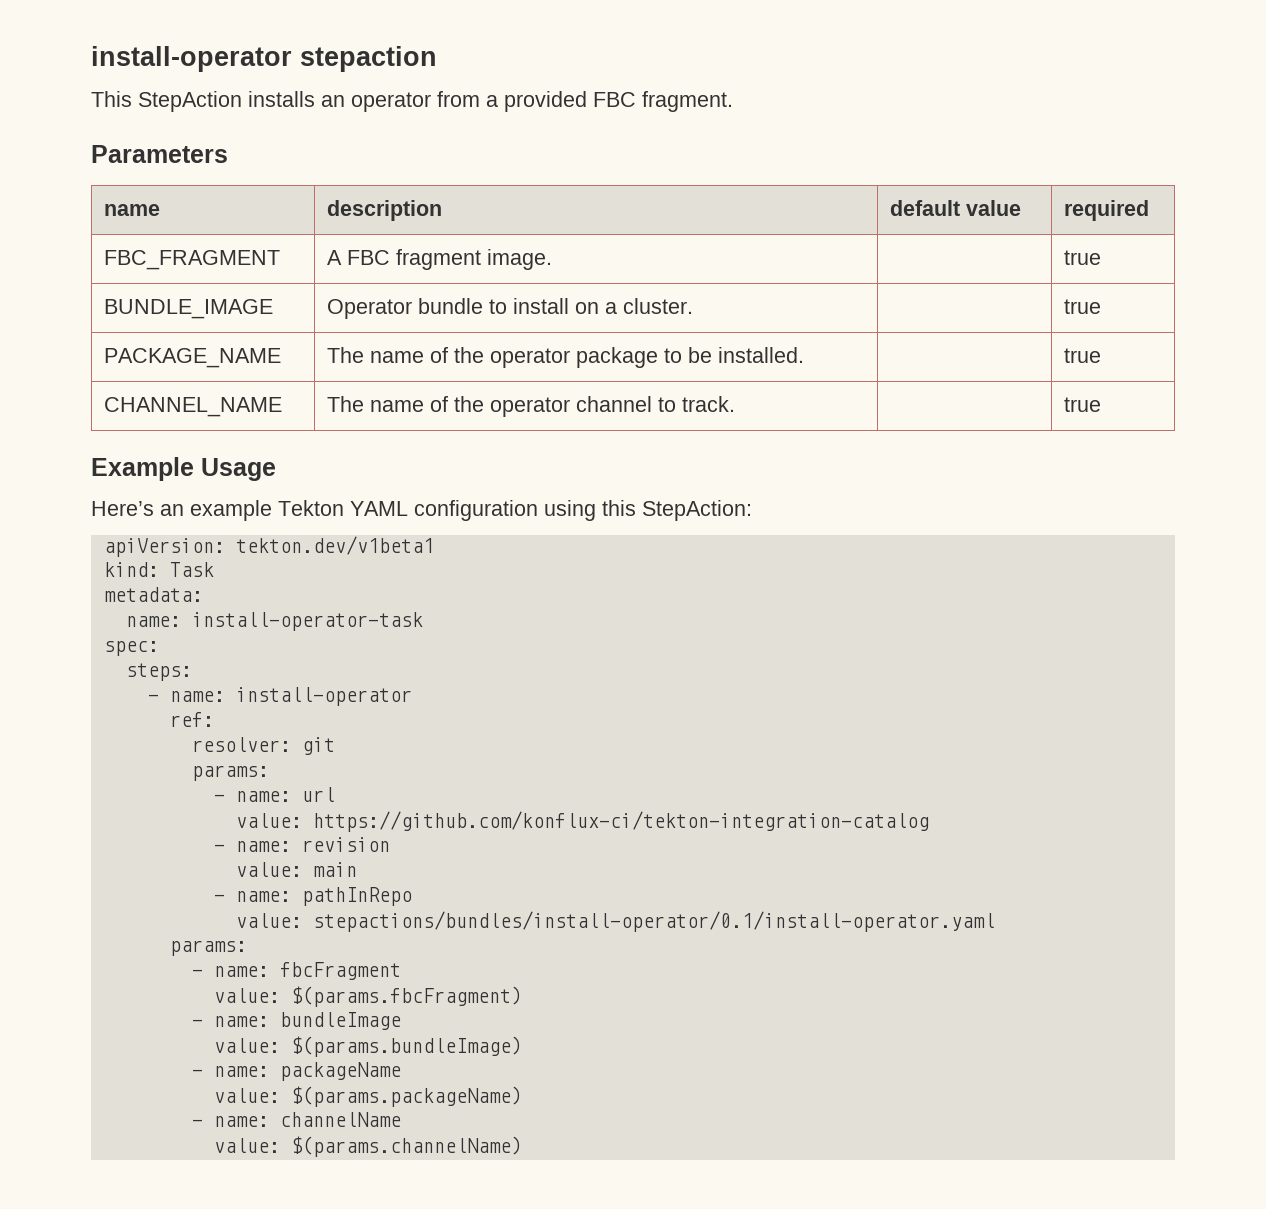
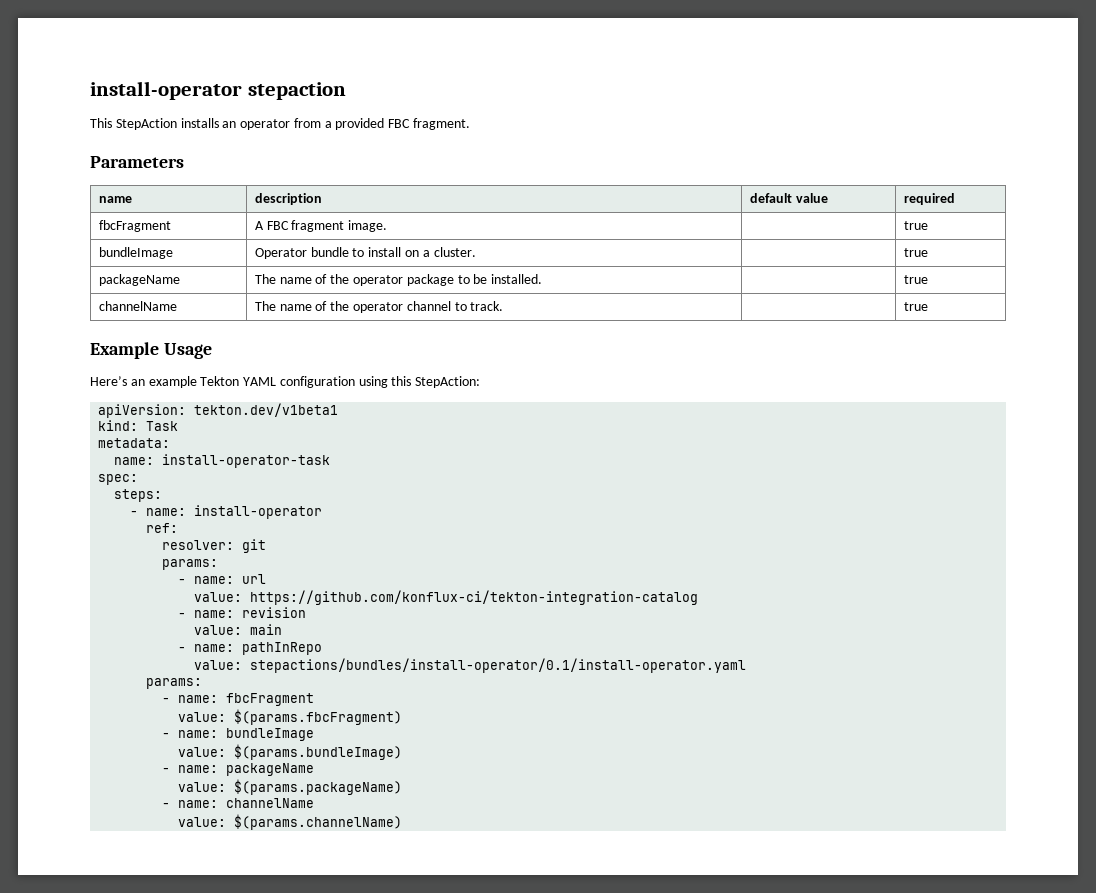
[104,250,281,270] FBC_FRAGMENT -> [98,220,171,232] fbcFragment
[104,299,274,319] BUNDLE_IMAGE -> [98,247,173,259] bundleImage
[104,348,282,368] PACKAGE_NAME -> [98,274,180,286] packageName
[104,397,283,417] CHANNEL_NAME -> [98,301,177,311] channelName

